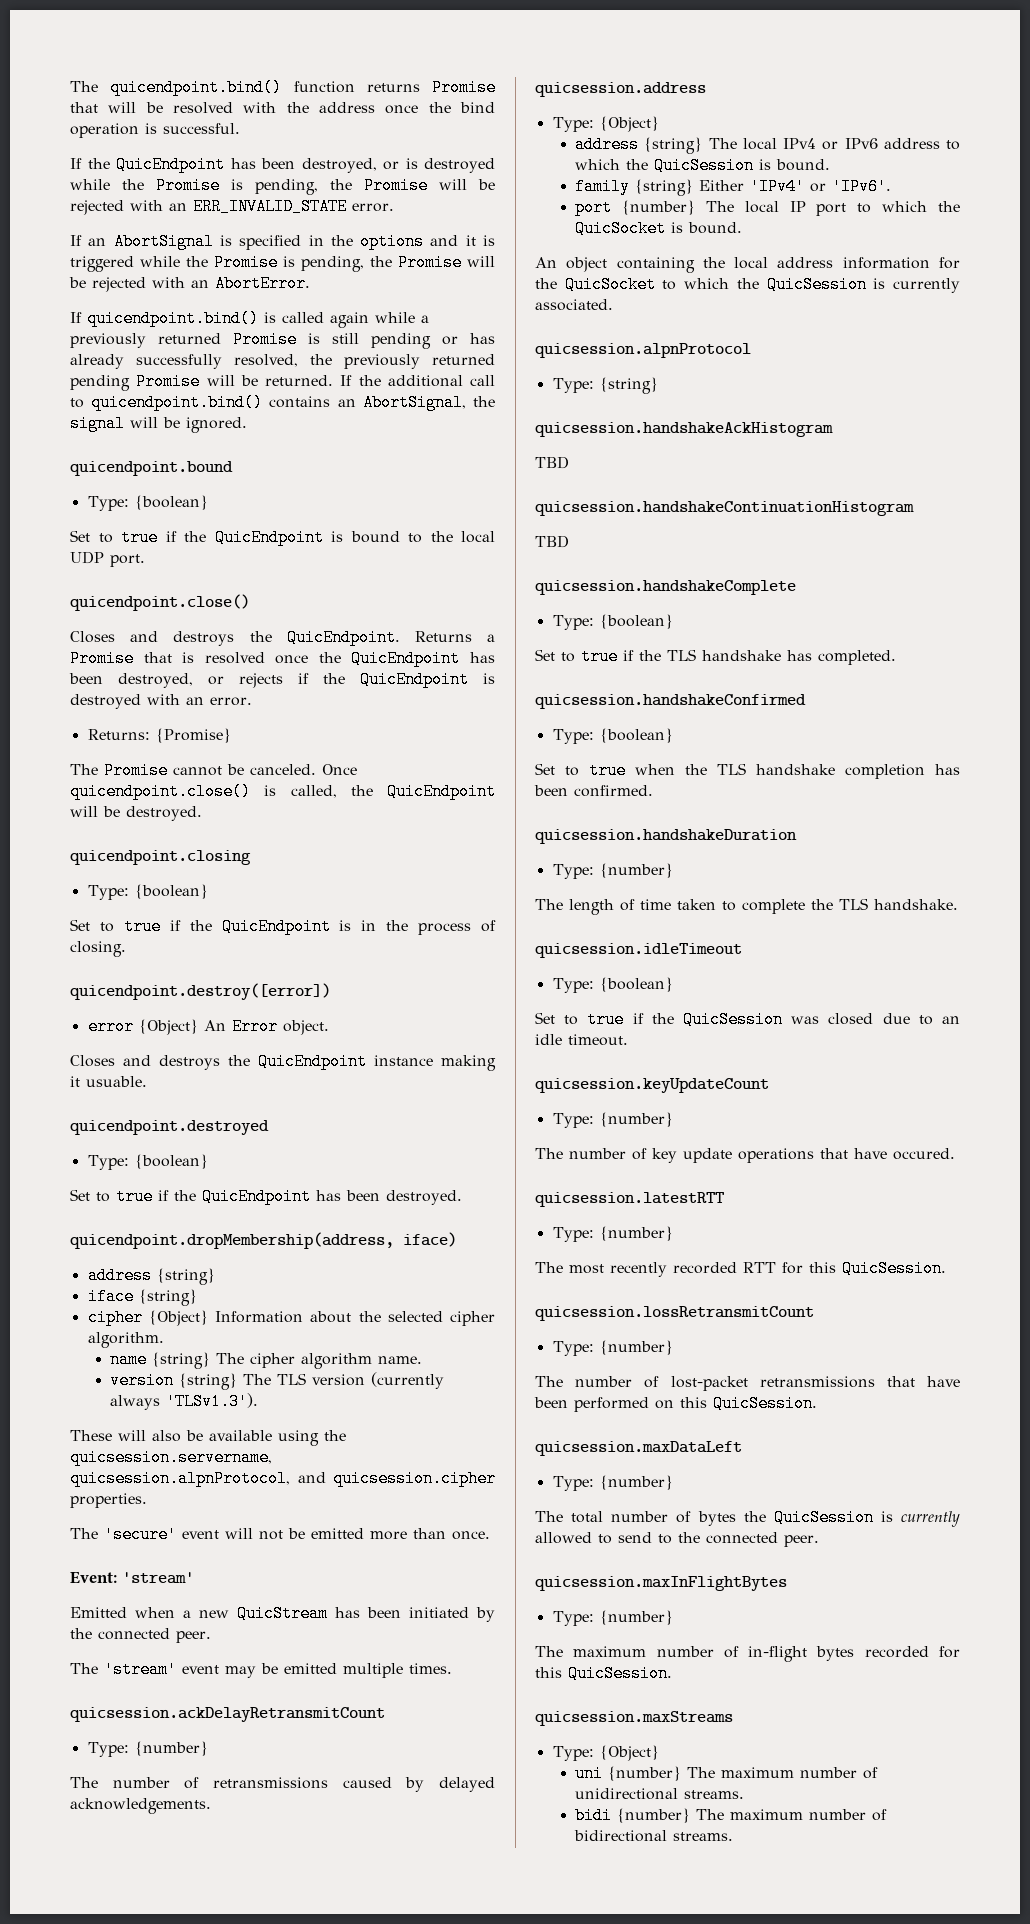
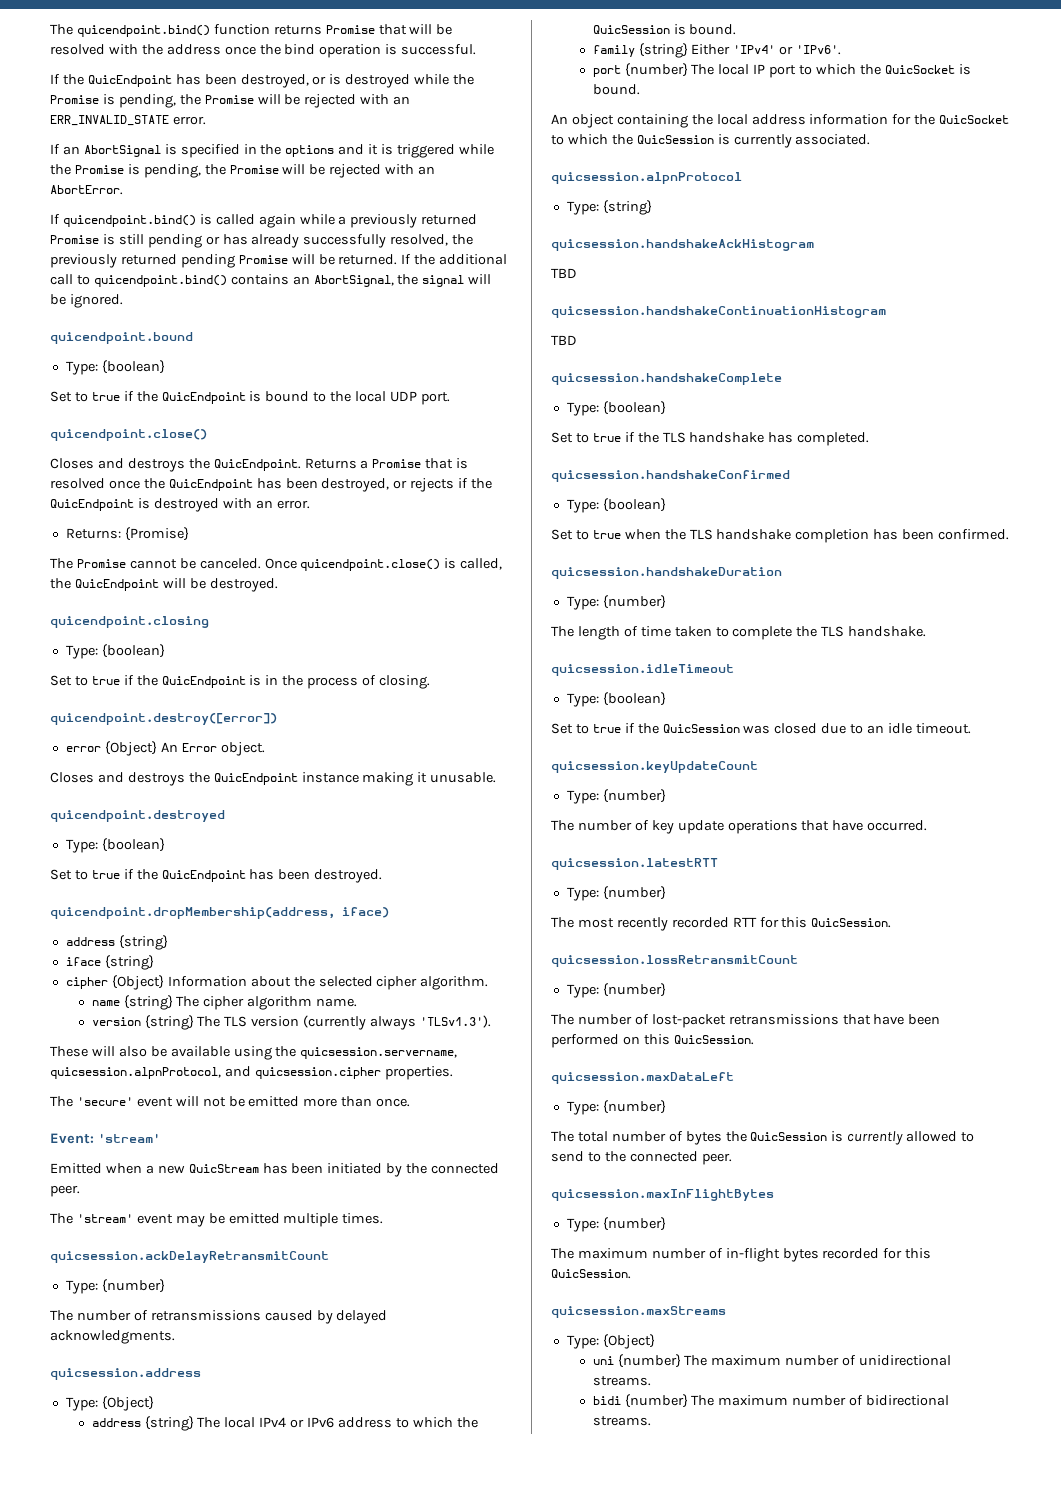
[86,1076,147,1087] usuable. -> [430,772,497,783] unusable.
[70,1798,211,1814] acknowledgements. -> [50,1330,175,1344] acknowledgments.
[893,1148,955,1160] occured. -> [867,820,928,831] occurred.

